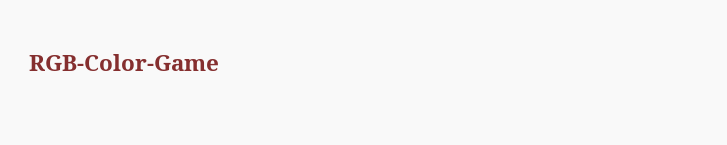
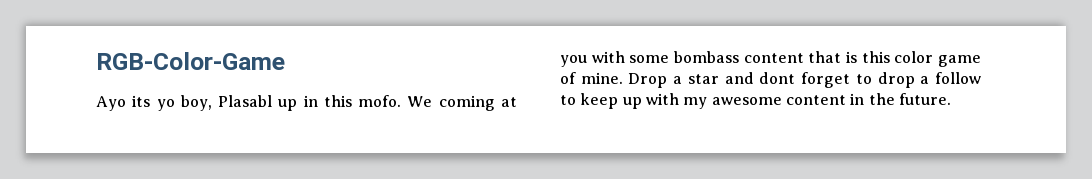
(219, 62) none -> [96,95,517,111] [560,51,981,67] [560,72,982,88] [560,93,951,109] // Ayo its yo boy, Plasabl up in this mofo. We coming at you with some bombass content that is this color game of mine. Drop a star and dont forget to drop a follow to keep up with my awesome content in the future.

